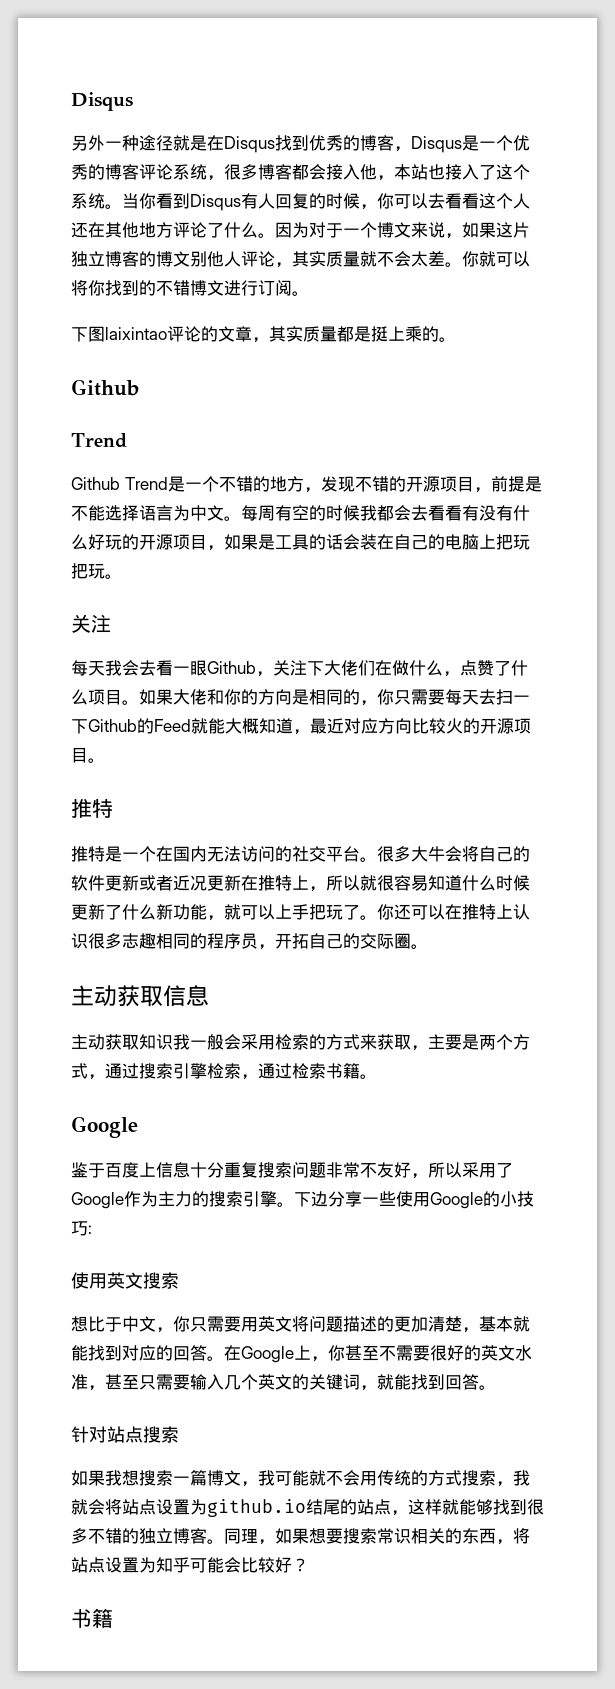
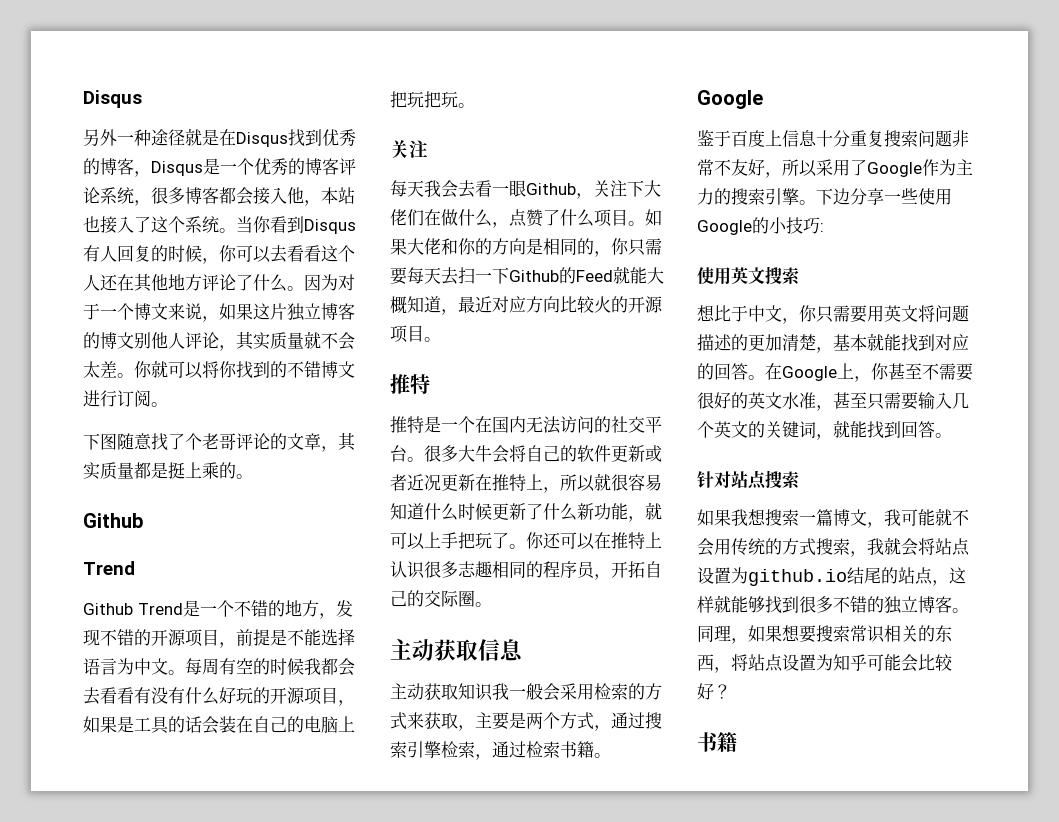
[105,327,167,340] laixintao -> [117,433,236,451] 随意找了个老哥

